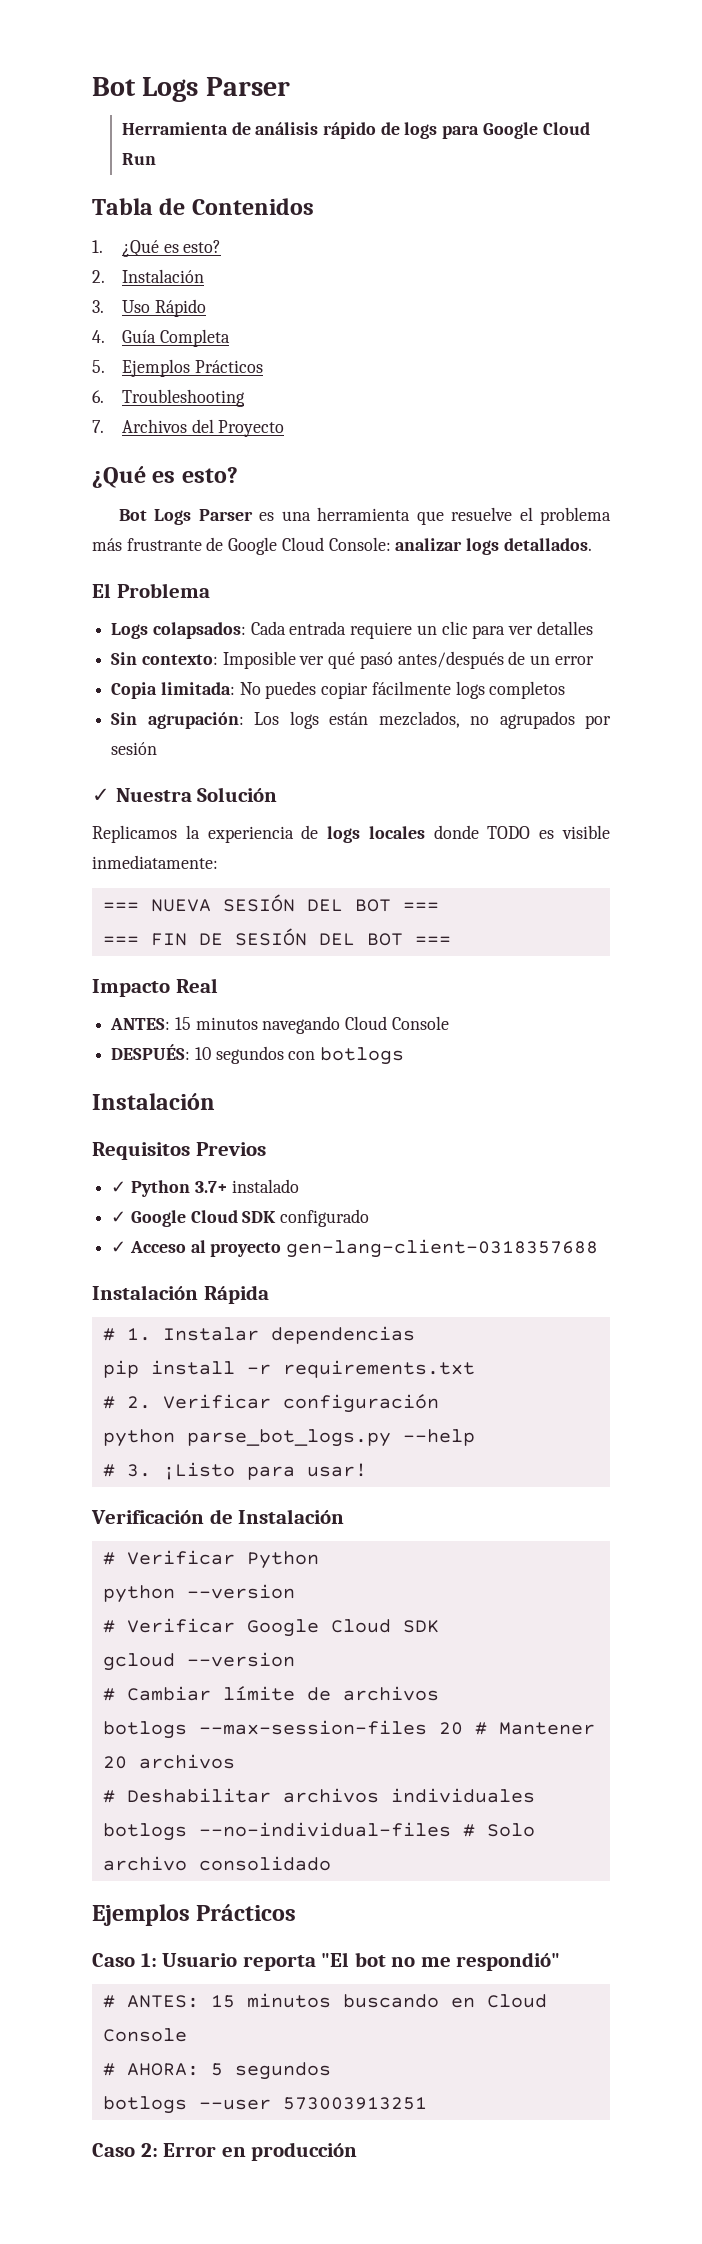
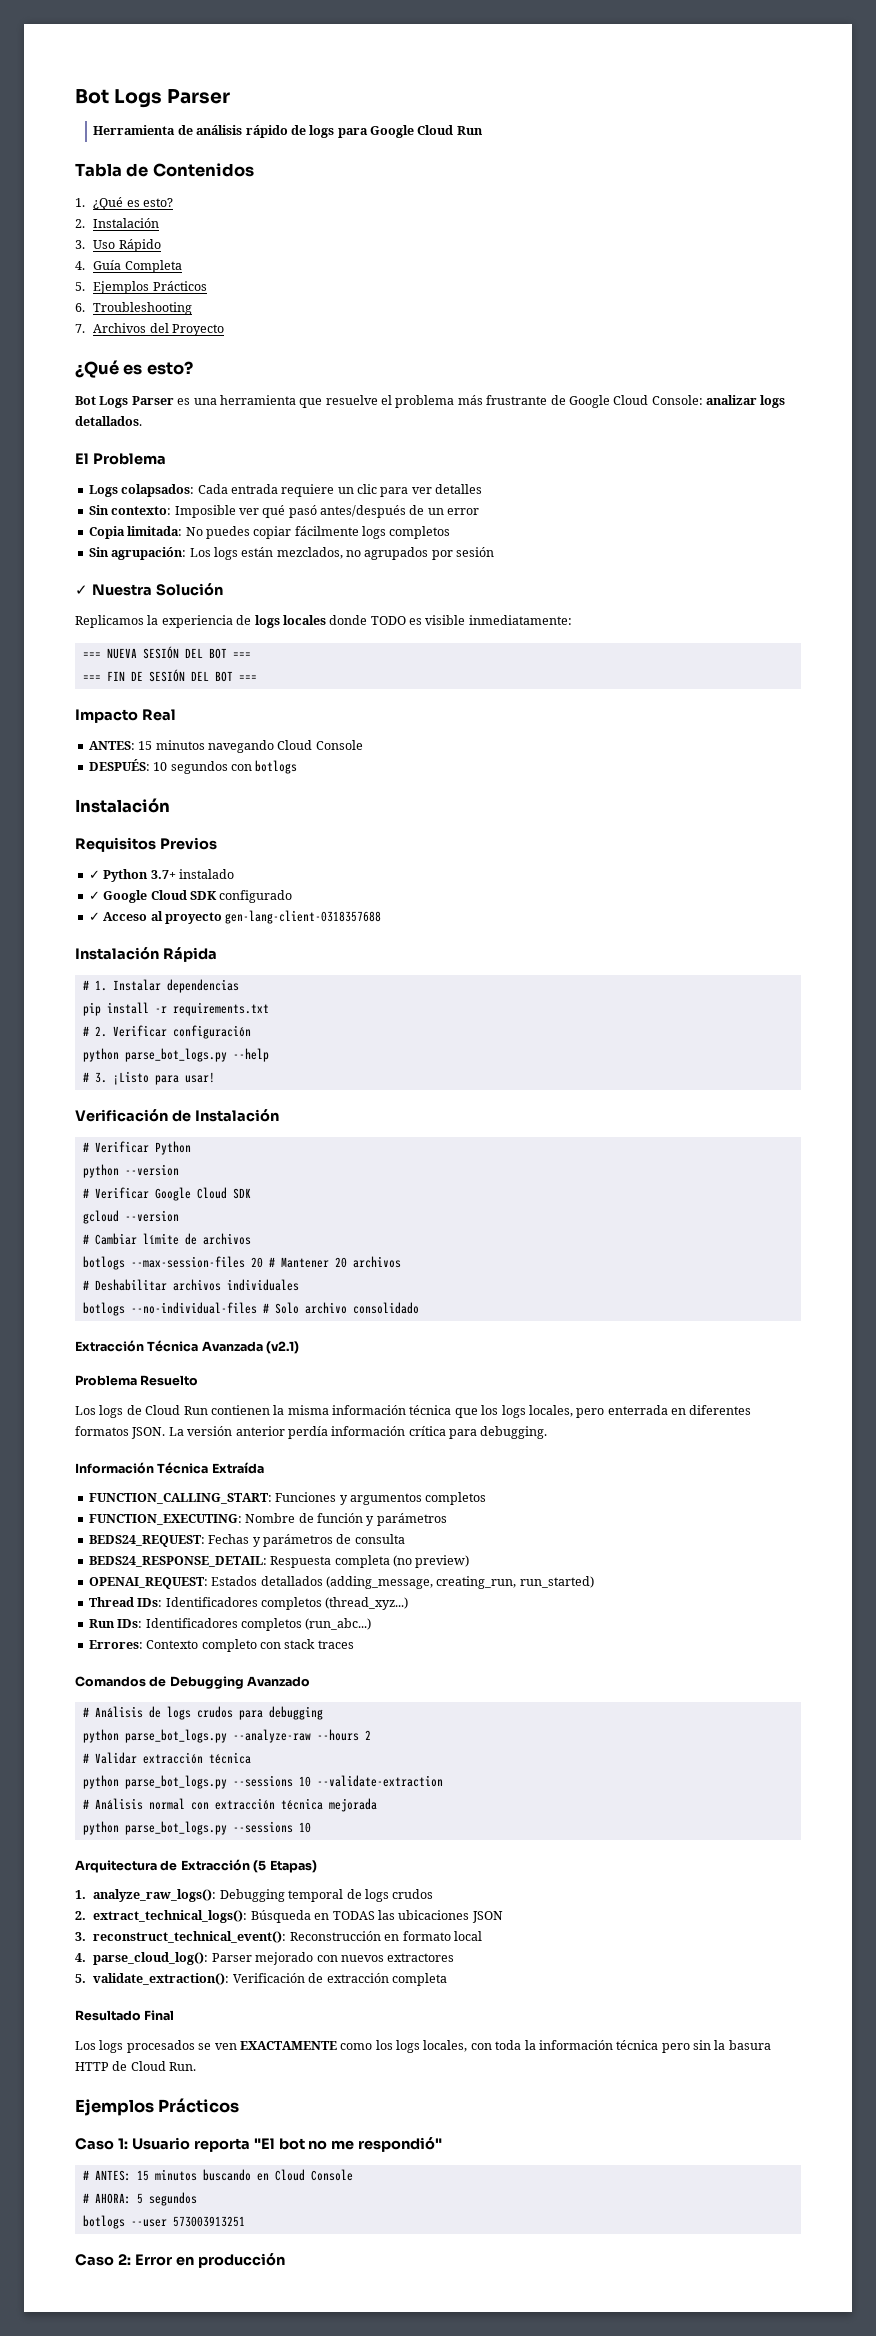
(331, 1863) none -> [75,1340,300,1354] [75,1375,199,1386] [75,1405,752,1418] [75,1426,548,1439] [75,1462,264,1474] [88,1492,487,1505] [88,1513,447,1526] [88,1534,405,1547] [88,1555,470,1568] [88,1576,594,1589] [88,1597,409,1610] [88,1618,372,1631] [88,1639,354,1652] [75,1676,311,1689] [82,1706,323,1720] [82,1729,371,1743] [82,1752,251,1764] [82,1775,443,1789] [82,1798,377,1812] [82,1821,311,1835] [75,1859,317,1873] [75,1889,434,1902] [75,1910,503,1923] [75,1931,482,1943] [75,1952,455,1965] [75,1973,447,1986] [75,2010,175,2021] [75,2040,771,2053] [75,2061,197,2071] // Extracción Técnica Avanzada (v2.1) // Problema Resuelto // Los logs de Cloud Run contienen la misma información técnica que los logs locales, pero enterrada en diferentes formatos JSON. La versión anterior perdía información crítica para debugging. // Información Técnica Extraída // FUNCTION_CALLING_START: Funciones y argumentos completos // FUNCTION_EXECUTING: Nombre de función y parámetros // BEDS24_REQUEST: Fechas y parámetros de consulta // BEDS24_RESPONSE_DETAIL: Respuesta completa (no preview) // OPENAI_REQUEST: Estados detallados (adding_message, creating_run, run_started) // Thread IDs: Identificadores completos (thread_xyz...) // Run IDs: Identificadores completos (run_abc...) // Errores: Contexto completo con stack traces // Comandos de Debugging Avanzado // # Análisis de logs crudos para debugging // python parse_bot_logs.py --analyze-raw --hours 2 // # Validar extracción técnica // python parse_bot_logs.py --sessions 10 --validate-extraction // # Análisis normal con extracción técnica mejorada // python parse_bot_logs.py --sessions 10 // Arquitectura de Extracción (5 Etapas) // 1. analyze_raw_logs(): Debugging temporal de logs crudos // 2. extract_technical_logs(): Búsqueda en TODAS las ubicaciones JSON // 3. reconstruct_technical_event(): Reconstrucción en formato local // 4. parse_cloud_log(): Parser mejorado con nuevos extractores // 5. validate_extraction(): Verificación de extracción completa // Resultado Final // Los logs procesados se ven EXACTAMENTE como los logs locales, con toda la información técnica pero sin la basura HTTP de Cloud Run.

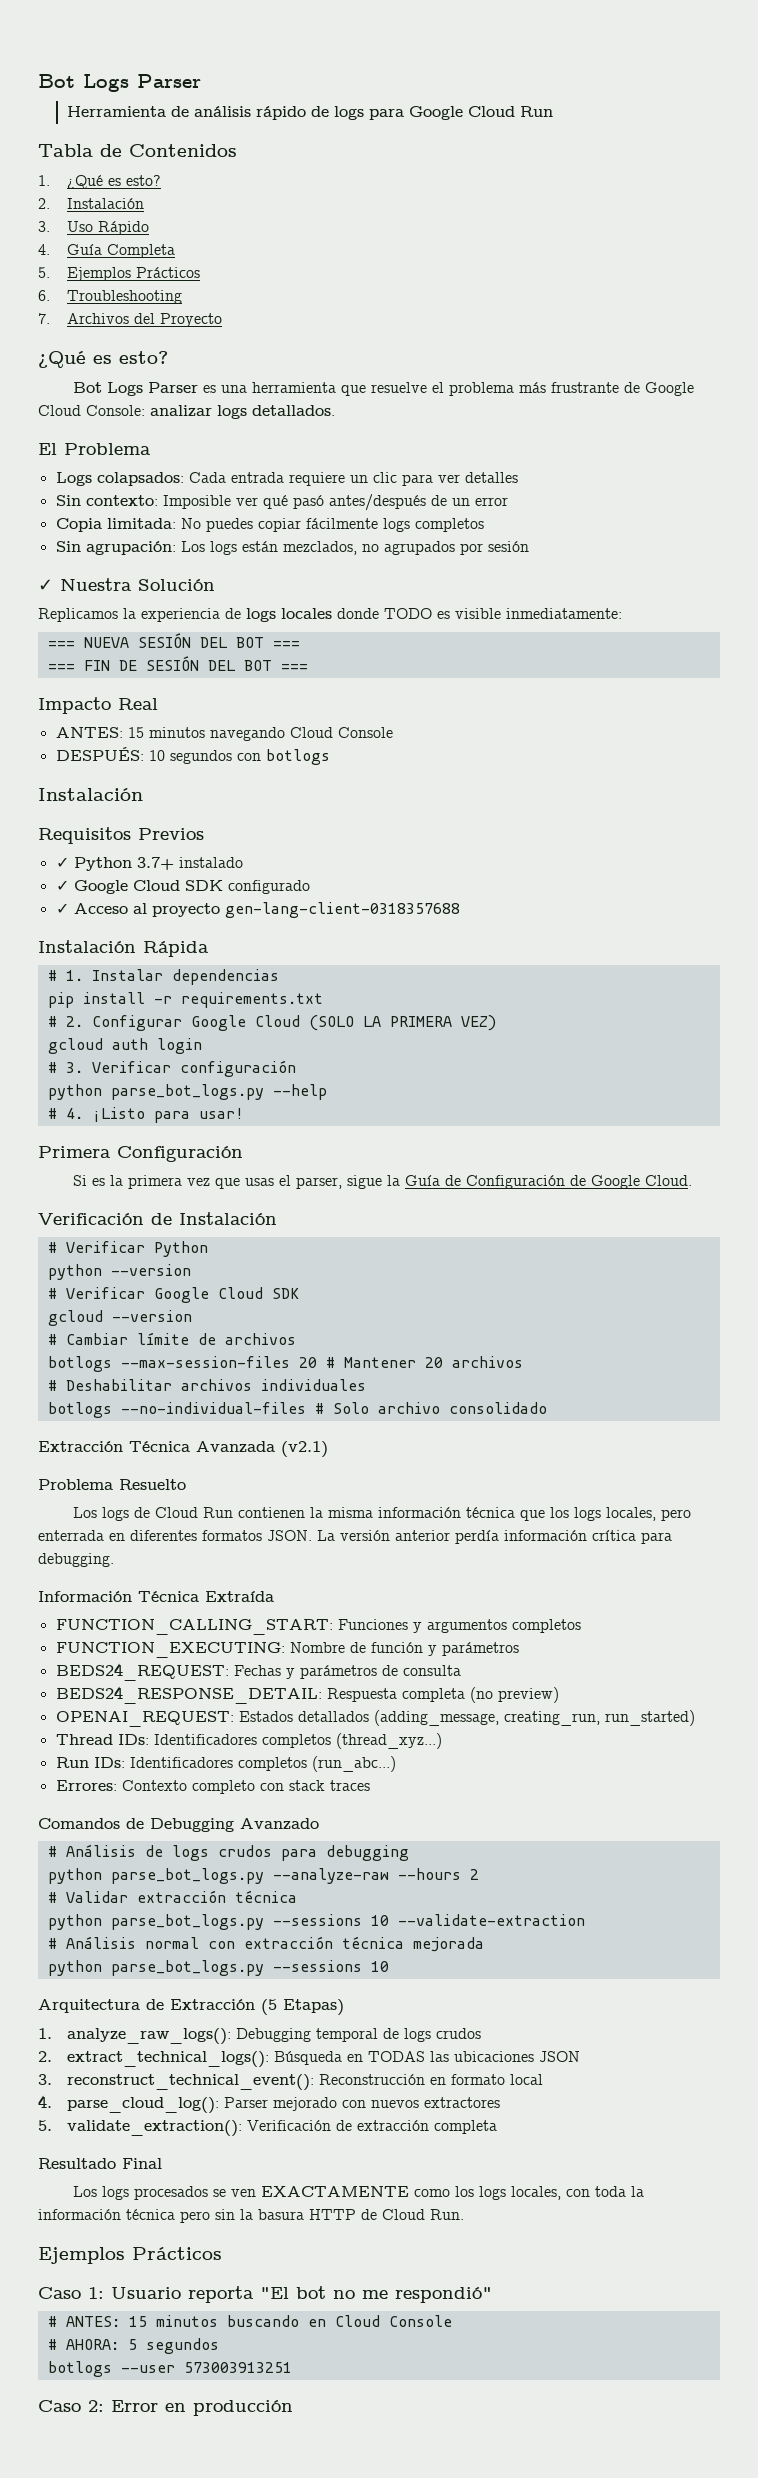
(107, 1031) none -> [91,1015,496,1031] [47,1038,202,1054] [47,1062,83,1073] Configurar Google Cloud (SOLO LA PRIMERA VEZ) // gcloud auth login // # 3.
[94,1072,107,1083] 3. -> [65,1108,83,1119] 4.
(215, 1077) none -> [38,1146,243,1162] [73,1175,693,1189] // Primera Configuración // Si es la primera vez que usas el parser, sigue la Guía de Configuración de Google Cloud.

